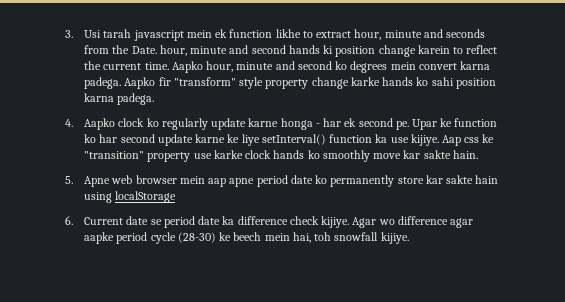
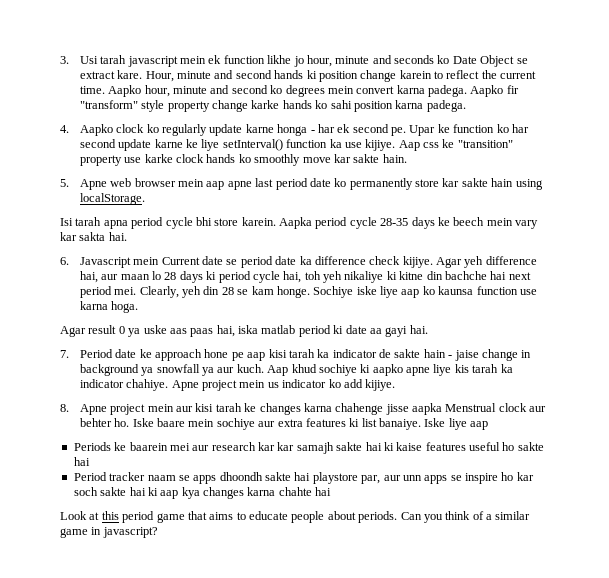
[302,31,352,38] to extract -> [293,56,304,67] jo
[84,45,187,56] from the Date. hour, -> [437,55,528,67] [79,70,174,82] ko Date Object se extract kare. Hour,
(255, 182) none -> [255,178,274,187] last
[115,191,177,203] localStorage -> [79,193,145,205] [60,217,538,229] [60,232,127,241] localStorage. // Isi tarah apna period cycle bhi store karein. Aapka period cycle 28-35 days ke beech mein vary kar sakta hai.
(73, 220) none -> [79,257,160,268] Javascript mein
[378,216,473,228] [84,232,409,244] wo difference agar aapke period cycle (28-30) ke beech mein hai, toh snowfall kijiye. -> [464,256,537,268] [79,271,531,283] [79,286,537,298] [79,301,139,313] [60,325,428,337] [60,349,532,361] [79,364,513,376] [79,379,396,391] [60,403,547,415] [79,418,489,430] [73,442,544,454] [73,457,90,466] [73,472,534,484] [73,487,332,499] [60,511,531,523] [60,527,158,538] yeh difference hai, aur maan lo 28 days ki period cycle hai, toh yeh nikaliye ki kitne din bachche hai next period mei. Clearly, yeh din 28 se kam honge. Sochiye iske liye aap ko kaunsa function use karna hoga. // Agar result 0 ya uske aas paas hai, iska matlab period ki date aa gayi hai. // 7. Period date ke approach hone pe aap kisi tarah ka indicator de sakte hain - jaise change in background ya snowfall ya aur kuch. Aap khud sochiye ki aapko apne liye kis tarah ka indicator chahiye. Apne project mein us indicator ko add kijiye. // 8. Apne project mein aur kisi tarah ke changes karna chahenge jisse aapka Menstrual clock aur behter ho. Iske baare mein sochiye aur extra features ki list banaiye. Iske liye aap // Periods ke baarein mei aur research kar kar samajh sakte hai ki kaise features useful ho sakte hai // Period tracker naam se apps dhoondh sakte hai playstore par, aur unn apps se inspire ho kar soch sakte hai ki aap kya changes karna chahte hai // Look at this period game that aims to educate people about periods. Can you think of a similar game in javascript?

